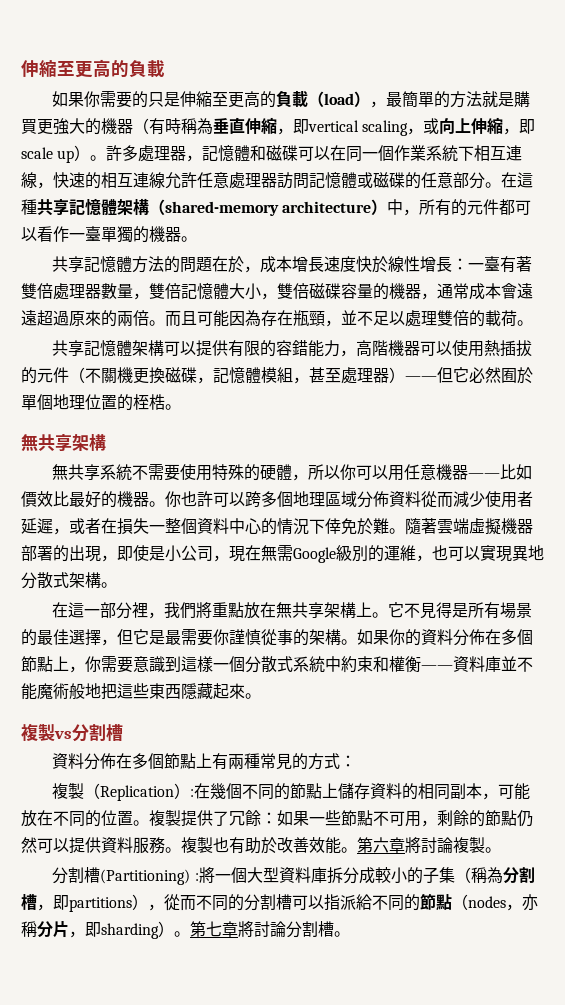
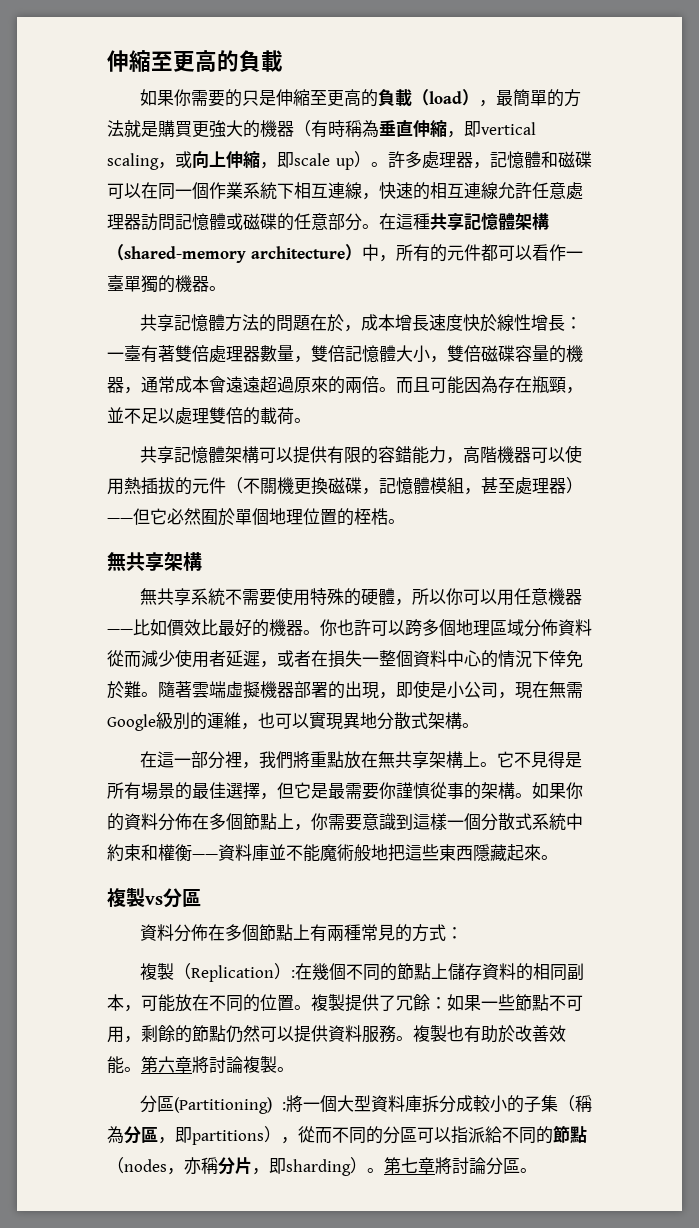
[89,724,123,741] 割槽 -> [182,889,201,907] 區
[68,867,101,883] 割槽 -> [156,1096,174,1112] 區
[518,867,535,883] [21,894,37,910] 割槽 -> [141,1127,158,1143] 區
[260,894,292,910] 割槽 -> [400,1127,417,1143] 區
[302,921,334,937] 割槽 -> [503,1158,520,1174] 區

